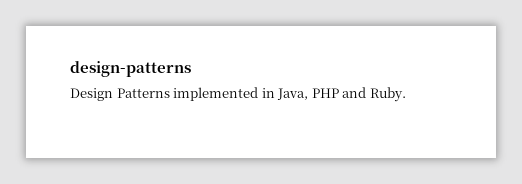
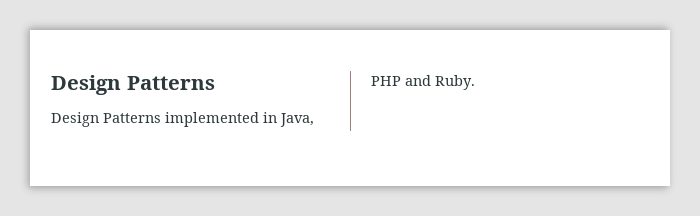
[70,61,191,77] design-patterns -> [51,75,215,95] Design Patterns

